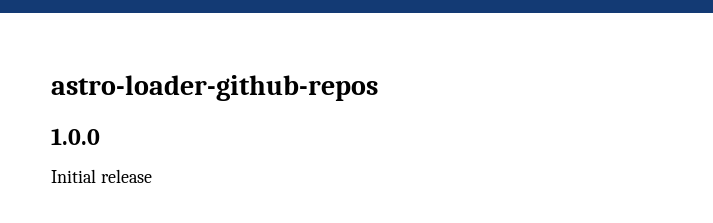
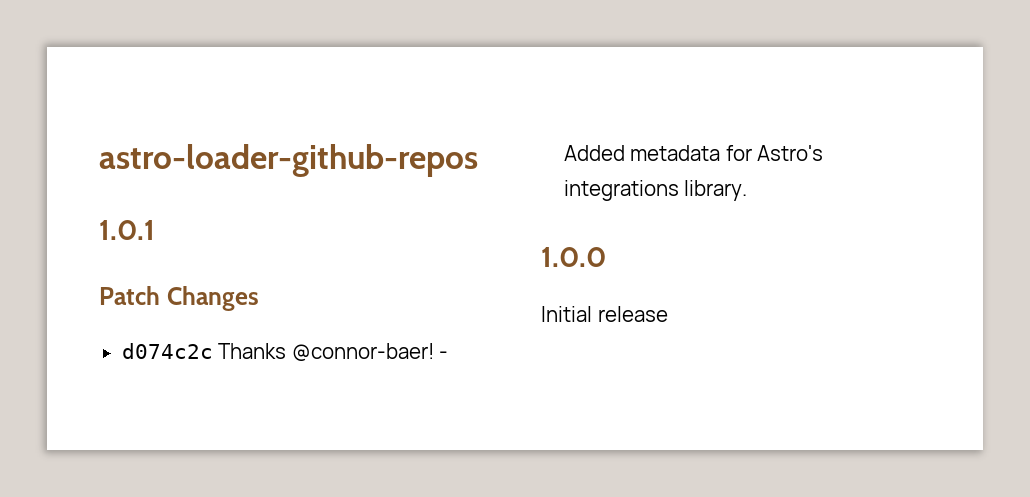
(378, 88) none -> [99,220,155,240] [99,286,259,311] [121,343,449,361] [563,145,824,161] [563,180,748,201] // 1.0.1 // Patch Changes // d074c2c Thanks @connor-baer! - Added metadata for Astro's integrations library.

